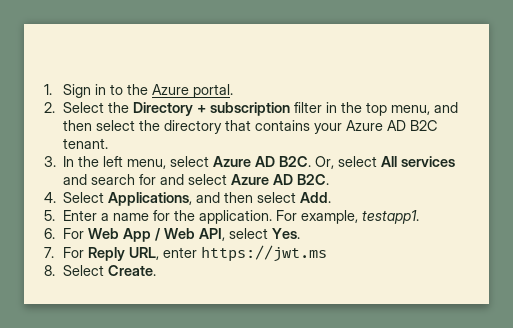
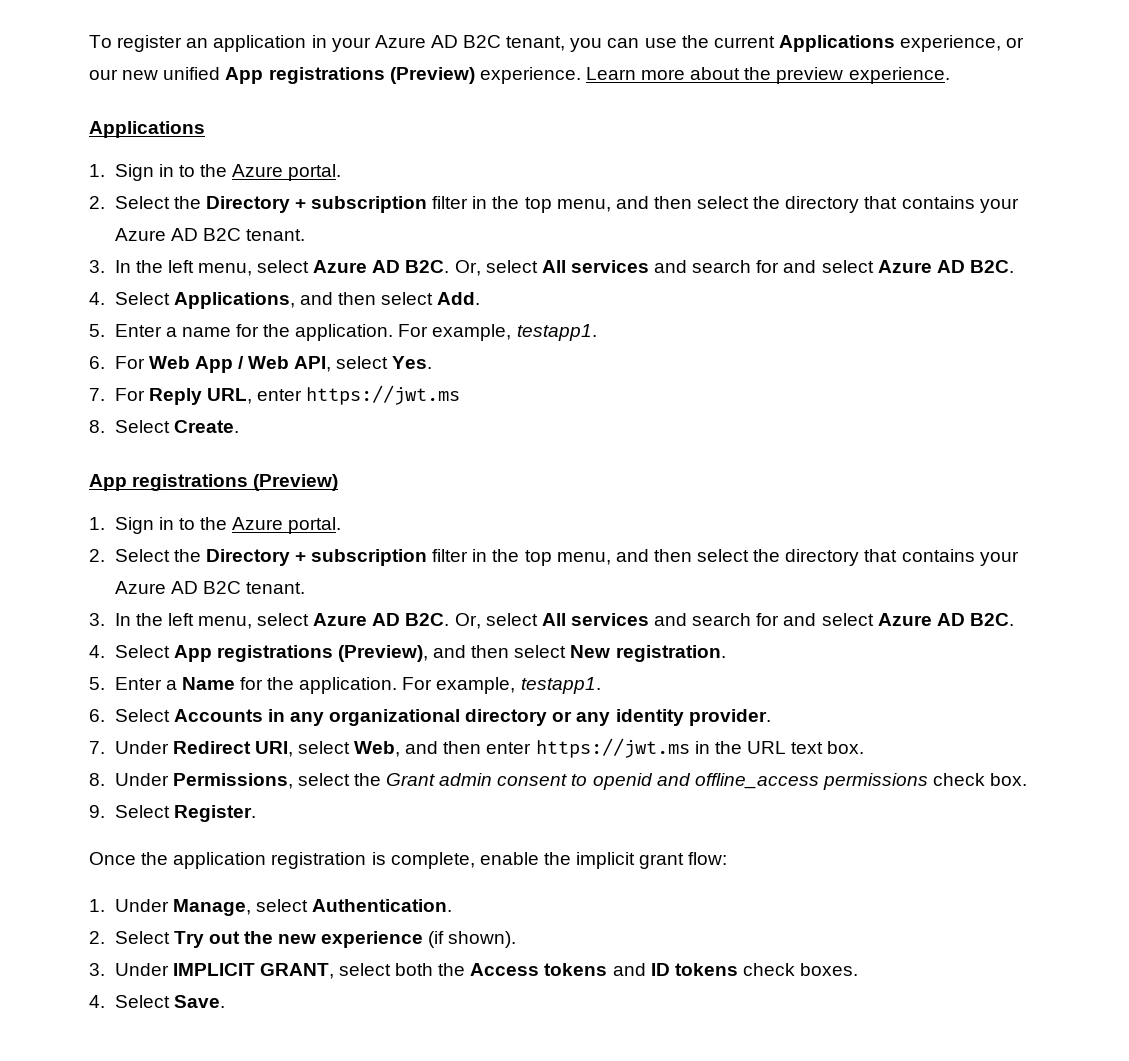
(44, 89) none -> [89,35,1025,52] [89,67,950,84] [89,121,205,138] To register an application in your Azure AD B2C tenant, you can use the current Applications experience, or our new unified App registrations (Preview) experience. Learn more about the preview experience. // Applications //
(156, 270) none -> [89,474,339,491] [89,517,342,534] [89,549,1019,566] [114,581,305,594] [89,613,1014,629] [89,645,726,662] [89,677,601,694] [89,709,771,726] [89,738,865,758] [89,773,1028,790] [89,805,256,822] [89,852,728,869] [89,899,452,916] [89,931,517,948] [89,963,859,979] [89,995,225,1008] // App registrations (Preview) // 1. Sign in to the Azure portal. // 2. Select the Directory + subscription filter in the top menu, and then select the directory that contains your Azure AD B2C tenant. // 3. In the left menu, select Azure AD B2C. Or, select All services and search for and select Azure AD B2C. // 4. Select App registrations (Preview), and then select New registration. // 5. Enter a Name for the application. For example, testapp1. // 6. Select Accounts in any organizational directory or any identity provider. // 7. Under Redirect URI, select Web, and then enter https://jwt.ms in the URL text box. // 8. Under Permissions, select the Grant admin consent to openid and offline_access permissions check box. // 9. Select Register. // Once the application registration is complete, enable the implicit grant flow: // 1. Under Manage, select Authentication. // 2. Select Try out the new experience (if shown). // 3. Under IMPLICIT GRANT, select both the Access tokens and ID tokens check boxes. // 4. Select Save.

